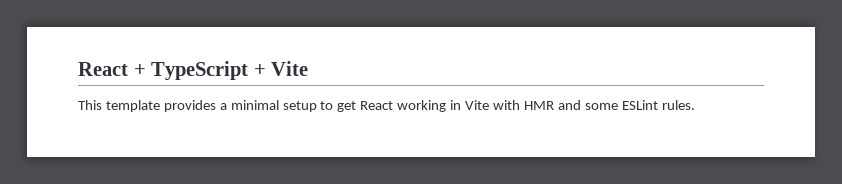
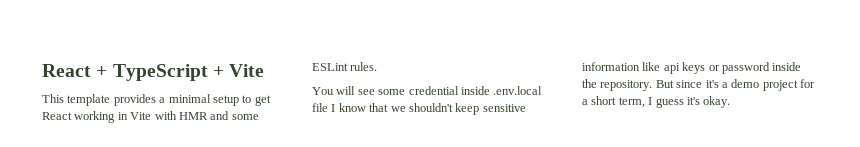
(695, 105) none -> [312,86,543,95] [312,103,526,115] [582,62,802,74] [582,79,815,91] [582,96,731,108] // You will see some credential inside .env.local file I know that we shouldn't keep sensitive information like api keys or password inside the repository. But since it's a demo project for a short term, I guess it's okay.

